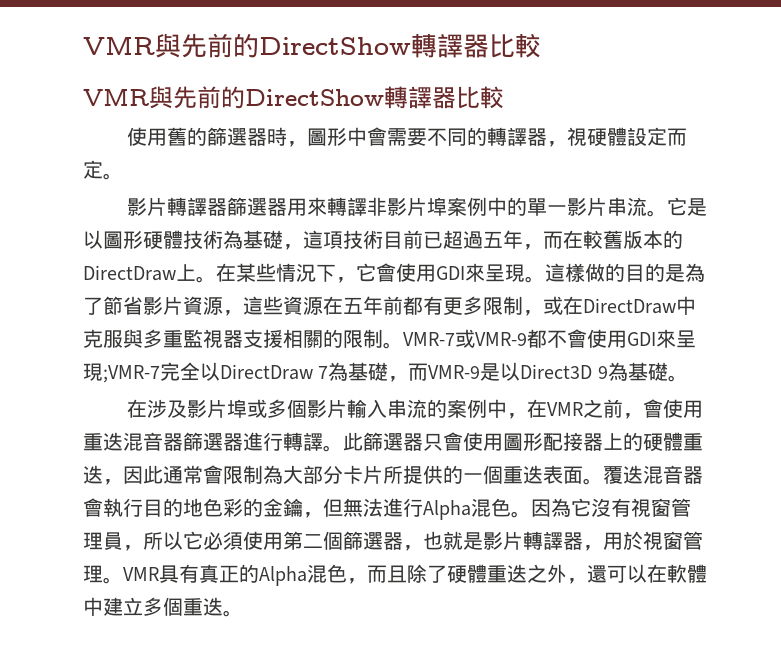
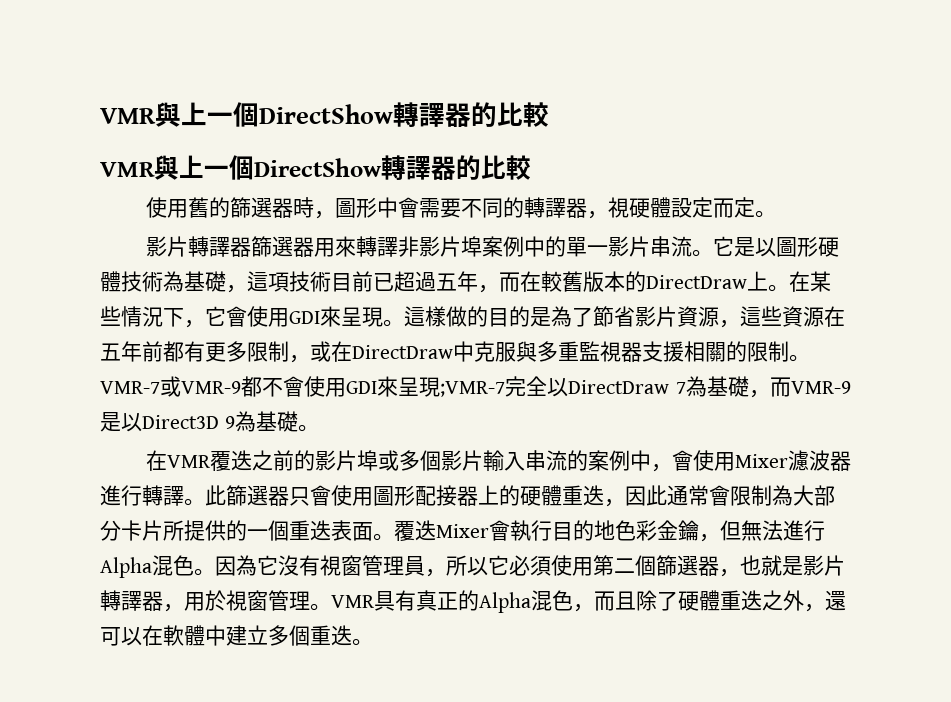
[83,33,489,58] VMR與先前的DirectShow轉譯器 -> [100,102,497,127] VMR與上一個DirectShow轉譯器的
[173,86,456,109] 先前的DirectShow轉譯器 -> [179,155,481,180] 上一個DirectShow轉譯器的
[147,399,188,418] 涉及 -> [166,450,315,471] VMR覆迭之前的
[527,399,704,419] [83,432,223,451] 在VMR之前，會使用重迭混音器篩選 -> [671,450,830,471] 會使用Mixer濾波
[643,465,703,484] 混音器 -> [436,524,489,538] Mixer
[243,498,263,517] 的 -> (657, 530) none

